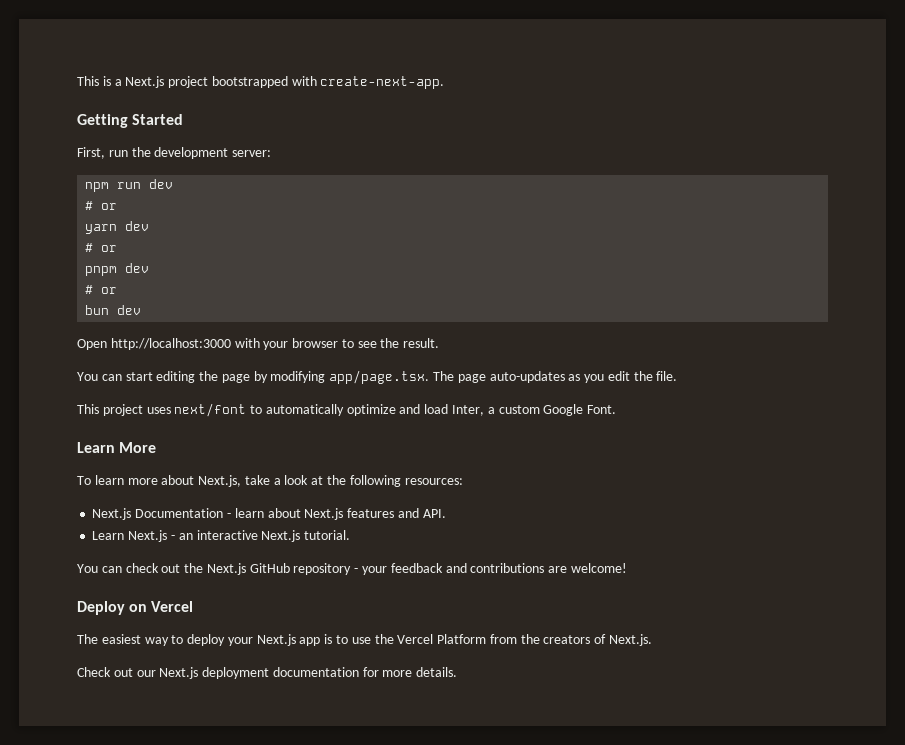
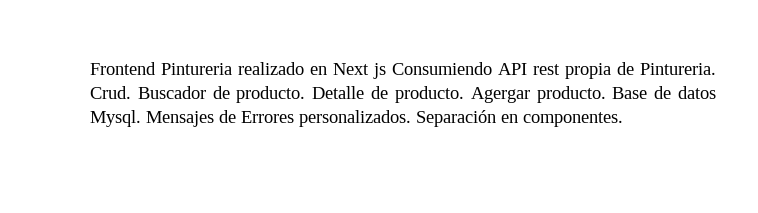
[77,76,445,89] [77,114,184,128] [77,147,272,159] [85,179,174,192] [85,201,118,210] [85,221,150,234] [85,243,118,252] [85,263,150,276] [85,285,118,294] [85,305,142,315] [77,338,440,350] [77,370,678,384] [77,403,617,417] [77,442,157,453] [77,475,463,487] [92,508,446,520] [92,530,351,542] [77,563,627,575] [77,601,194,615] [77,634,653,646] [77,667,458,679] This is a Next.js project bootstrapped with create-next-app. // Getting Started // First, run the development server: // npm run dev // # or // yarn dev // # or // pnpm dev // # or // bun dev // Open http://localhost:3000 with your browser to see the result. // You can start editing the page by modifying app/page.tsx. The page auto-updates as you edit the file. // This project uses next/font to automatically optimize and load Inter, a custom Google Font. // Learn More // To learn more about Next.js, take a look at the following resources: // Next.js Documentation - learn about Next.js features and API. // Learn Next.js - an interactive Next.js tutorial. // You can check out the Next.js GitHub repository - your feedback and contributions are welcome! // Deploy on Vercel // The easiest way to deploy your Next.js app is to use the Vercel Platform from the creators of Next.js. // Check out our Next.js deployment documentation for more details. -> [90,62,716,79] [90,86,717,103] [90,110,623,127] Frontend Pintureria realizado en Next js Consumiendo API rest propia de Pintureria. Crud. Buscador de producto. Detalle de producto. Agergar producto. Base de datos Mysql. Mensajes de Errores personalizados. Separación en componentes.

